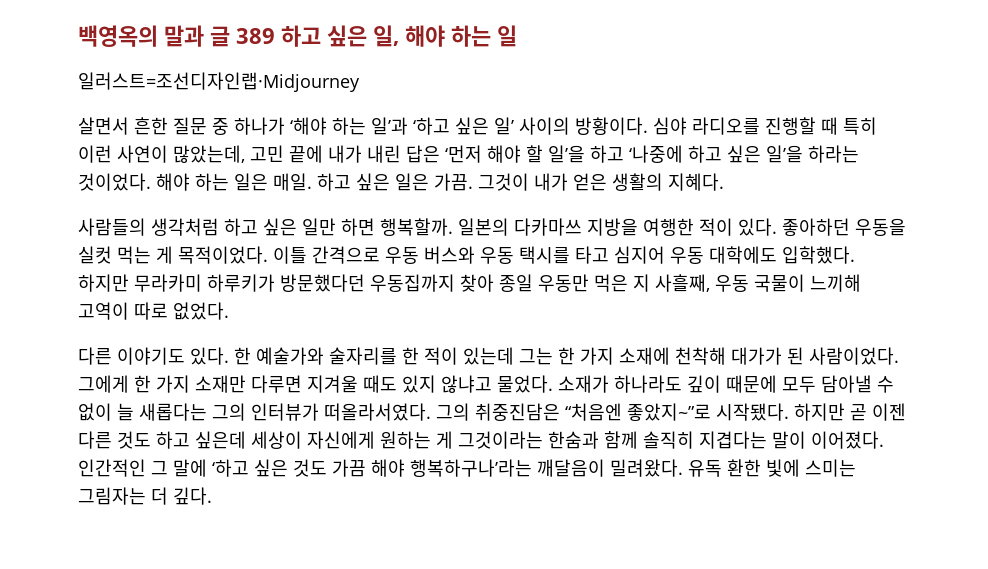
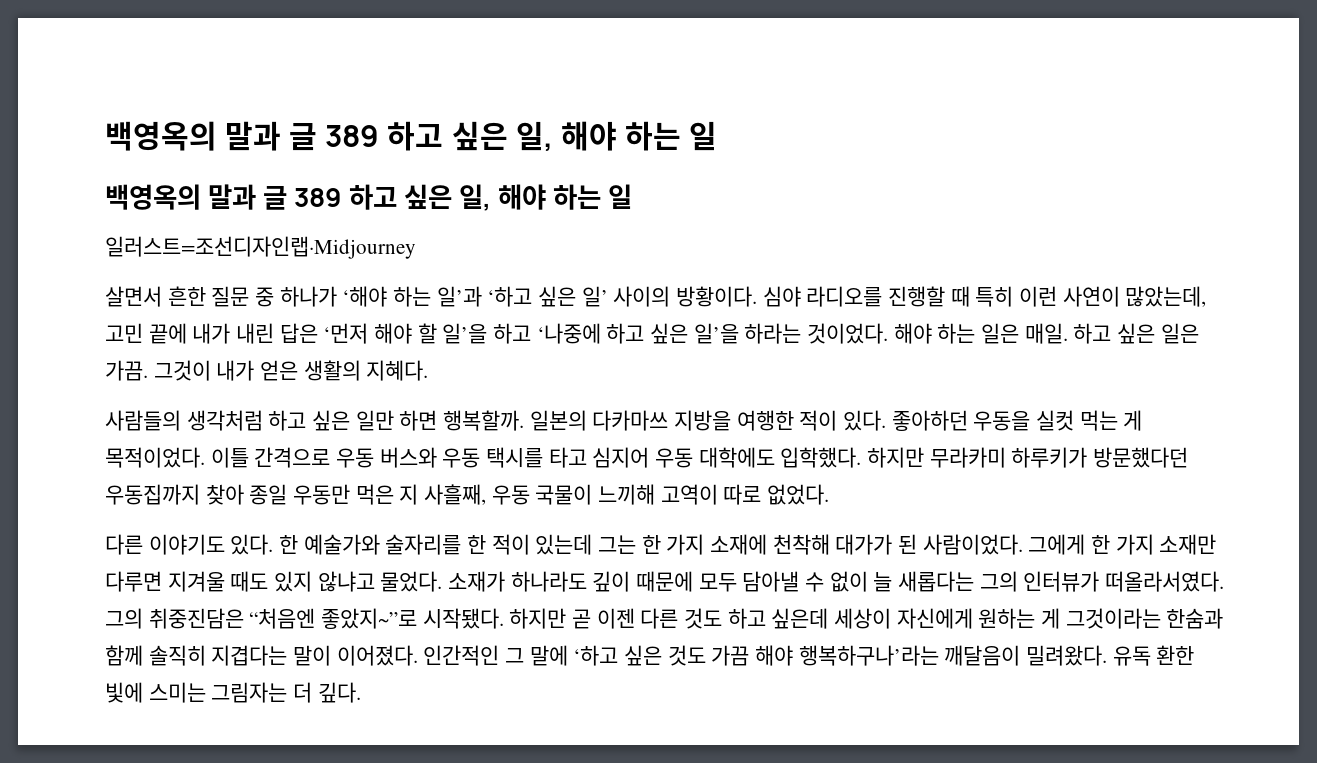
(517, 36) none -> [105,184,633,211] // 백영옥의 말과 글 389 하고 싶은 일, 해야 하는 일

